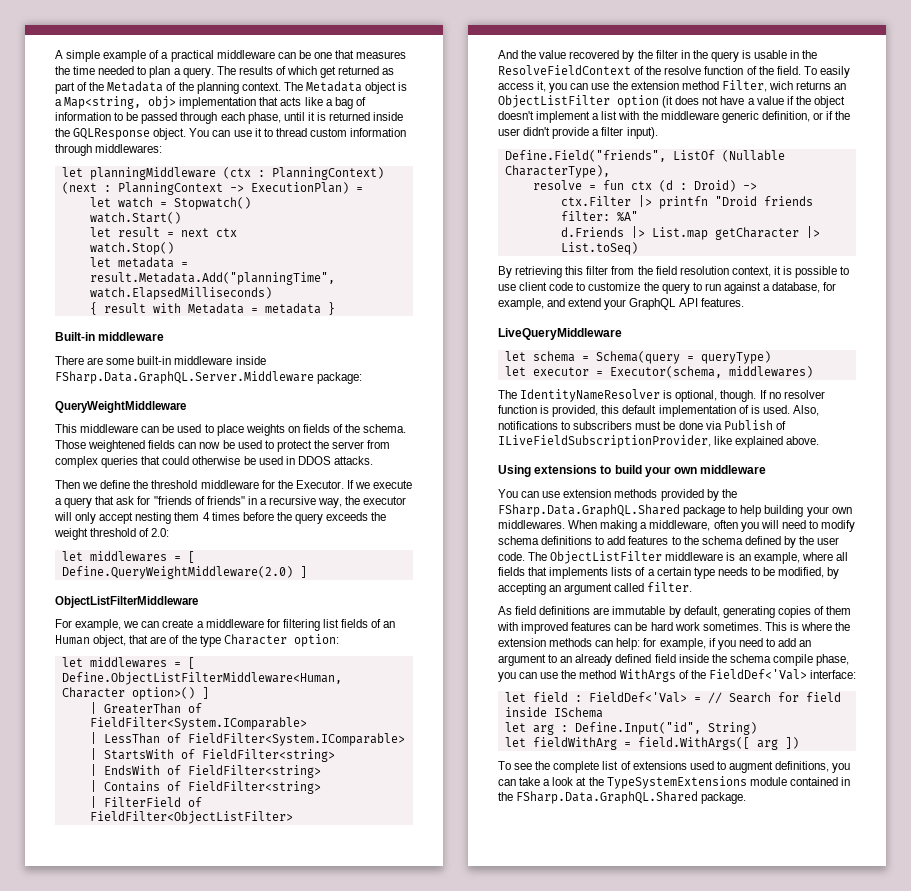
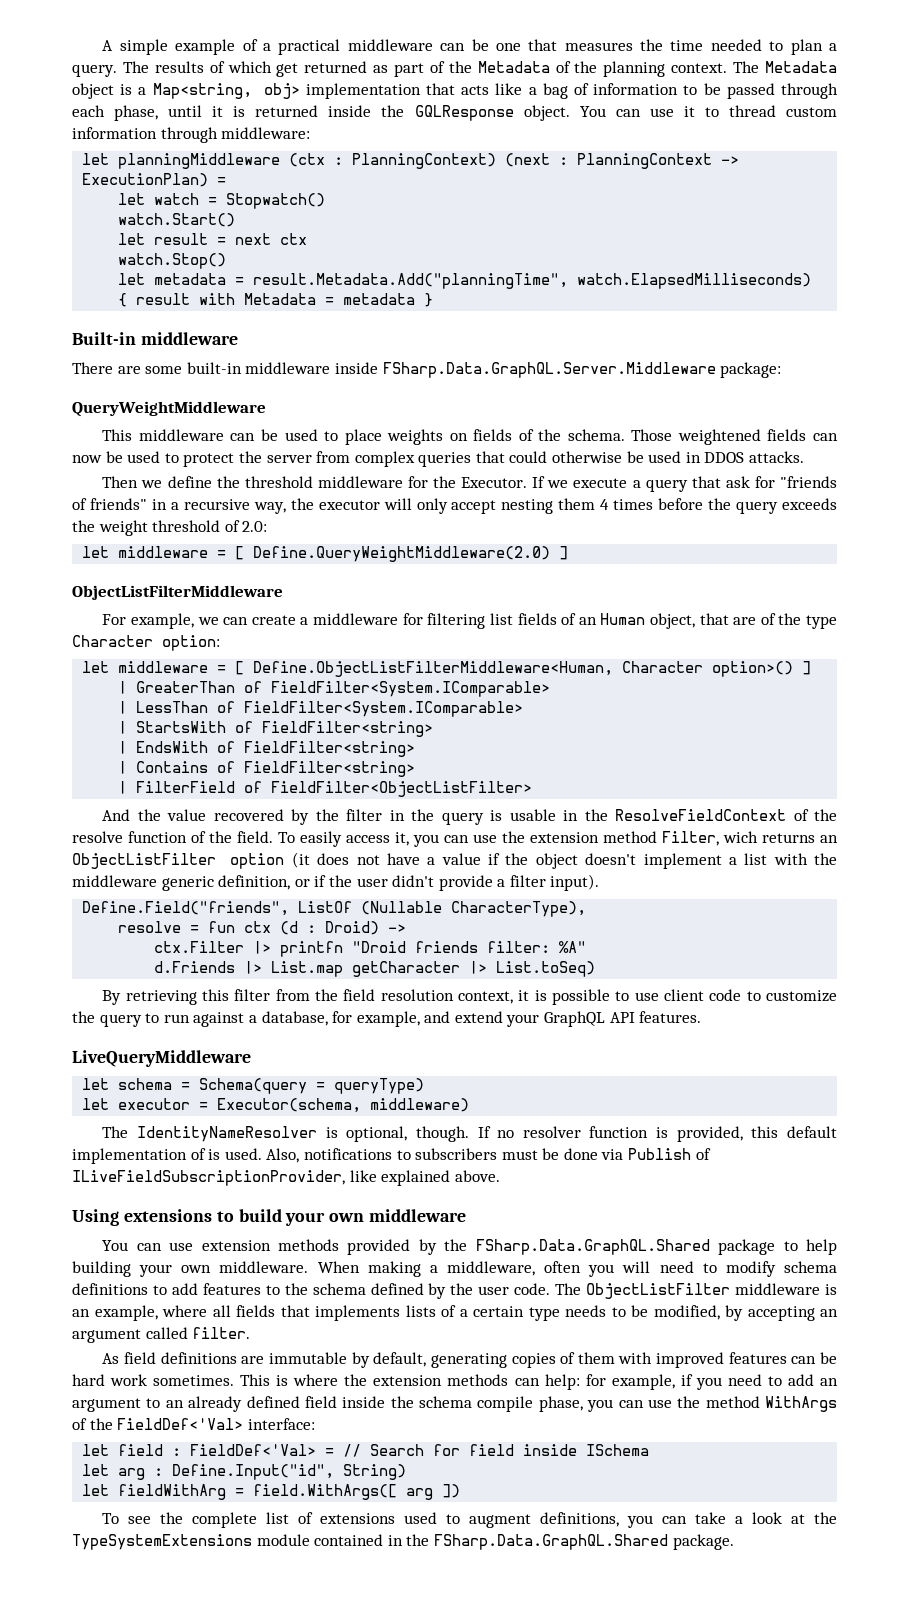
[95,144,163,153] middlewares: -> [221,127,311,139] middleware:
[89,551,167,562] middlewares -> [118,546,209,558] middleware
[89,657,167,668] middlewares -> [118,661,209,673] middleware
[728,366,813,378] middlewares) -> [370,1098,470,1112] middleware)
[498,520,565,529] middlewares. -> [219,1261,309,1273] middleware.

